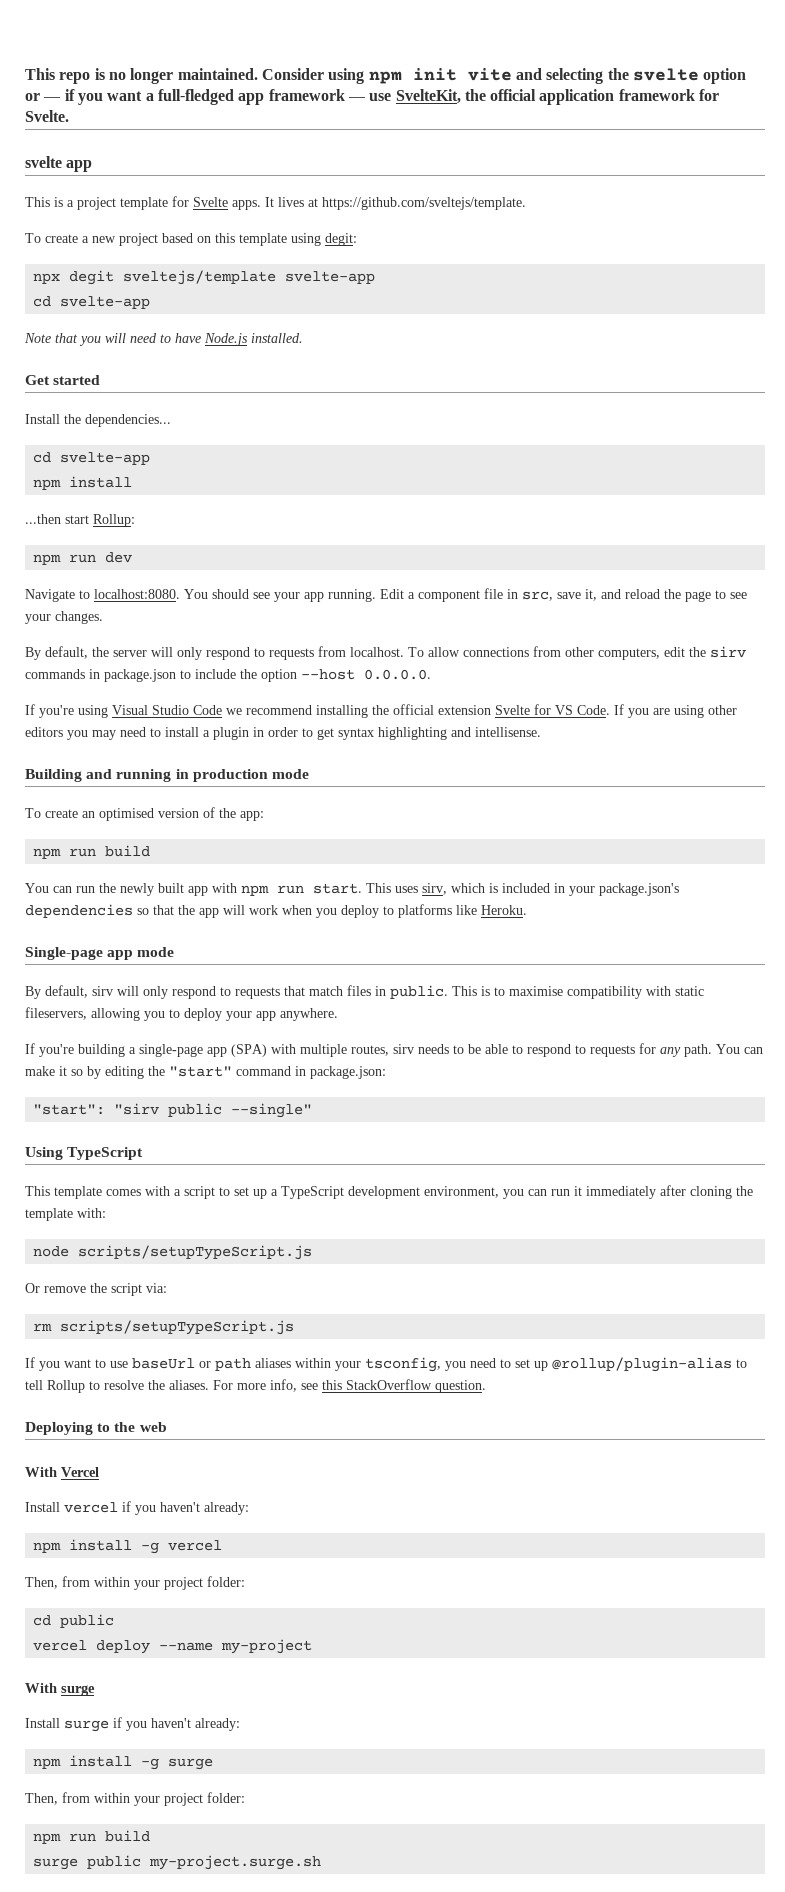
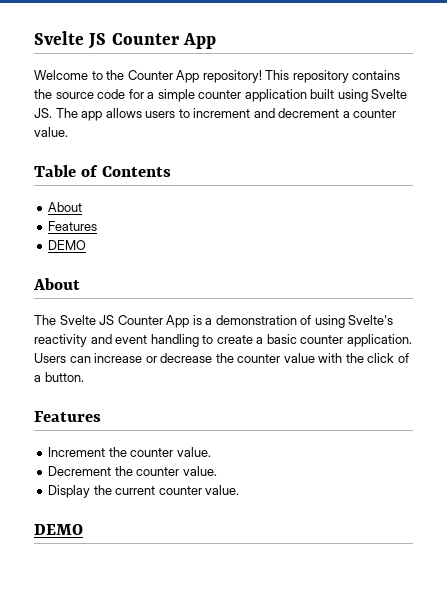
[25,68,747,84] [25,89,720,105] [25,110,69,122] [25,156,93,172] [25,196,526,210] [25,233,357,246] [33,270,376,285] [33,296,151,309] [24,333,303,346] [25,375,101,385] [25,414,171,427] [33,452,151,465] [33,476,133,490] [25,514,135,527] [33,552,133,565] [25,588,747,602] [25,611,103,624] [25,646,746,660] [25,669,431,682] [25,704,737,718] [25,727,541,740] [25,769,309,782] [25,807,264,821] [33,845,151,859] [25,883,679,896] [25,904,527,918] [25,947,175,960] [25,985,704,999] [25,1007,338,1021] [25,1043,763,1057] [25,1066,386,1079] [33,1103,313,1118] [25,1147,144,1160] [25,1185,753,1199] [25,1208,106,1221] [33,1245,313,1260] [25,1283,167,1296] [33,1320,295,1335] [25,1357,747,1372] [25,1379,486,1393] [25,1422,167,1435] [25,1467,99,1477] [25,1501,249,1515] [33,1539,223,1554] [25,1576,245,1590] [33,1614,115,1628] [33,1639,313,1654] [25,1683,95,1696] [25,1717,240,1732] [33,1755,214,1770] [25,1792,245,1806] [33,1830,151,1844] [33,1855,322,1870] This repo is no longer maintained. Consider using npm init vite and selecting the svelte option or — if you want a full-fledged app framework — use SvelteKit, the official application framework for Svelte. // svelte app // This is a project template for Svelte apps. It lives at https://github.com/sveltejs/template. // To create a new project based on this template using degit: // npx degit sveltejs/template svelte-app // cd svelte-app // Note that you will need to have Node.js installed. // Get started // Install the dependencies... // cd svelte-app // npm install // ...then start Rollup: // npm run dev // Navigate to localhost:8080. You should see your app running. Edit a component file in src, save it, and reload the page to see your changes. // By default, the server will only respond to requests from localhost. To allow connections from other computers, edit the sirv commands in package.json to include the option --host 0.0.0.0. // If you're using Visual Studio Code we recommend installing the official extension Svelte for VS Code. If you are using other editors you may need to install a plugin in order to get syntax highlighting and intellisense. // Building and running in production mode // To create an optimised version of the app: // npm run build // You can run the newly built app with npm run start. This uses sirv, which is included in your package.json's dependencies so that the app will work when you deploy to platforms like Heroku. // Single-page app mode // By default, sirv will only respond to requests that match files in public. This is to maximise compatibility with static fileservers, allowing you to deploy your app anywhere. // If you're building a single-page app (SPA) with multiple routes, sirv needs to be able to respond to requests for any path. You can make it so by editing the "start" command in package.json: // "start": "sirv public --single" // Using TypeScript // This template comes with a script to set up a TypeScript development environment, you can run it immediately after cloning the template with: // node scripts/setupTypeScript.js // Or remove the script via: // rm scripts/setupTypeScript.js // If you want to use baseUrl or path aliases within your tsconfig, you need to set up @rollup/plugin-alias to tell Rollup to resolve the aliases. For more info, see this StackOverflow question. // Deploying to the web // With Vercel // Install vercel if you haven't already: // npm install -g vercel // Then, from within your project folder: // cd public // vercel deploy --name my-project // With surge // Install surge if you haven't already: // npm install -g surge // Then, from within your project folder: // npm run build // surge public my-project.surge.sh -> [34,31,216,49] [34,70,401,83] [34,89,408,102] [34,108,397,121] [34,127,68,137] [34,165,171,177] [48,202,83,212] [48,221,98,231] [48,240,87,250] [33,278,80,290] [34,315,394,328] [34,334,412,347] [34,353,409,363] [34,372,84,382] [34,411,101,422] [48,447,211,457] [48,466,217,476] [48,485,240,498] [34,524,83,535] Svelte JS Counter App // Welcome to the Counter App repository! This repository contains the source code for a simple counter application built using Svelte JS. The app allows users to increment and decrement a counter value. // Table of Contents // About // Features // DEMO // About // The Svelte JS Counter App is a demonstration of using Svelte's reactivity and event handling to create a basic counter application. Users can increase or decrease the counter value with the click of a button. // Features // Increment the counter value. // Decrement the counter value. // Display the current counter value. // DEMO

